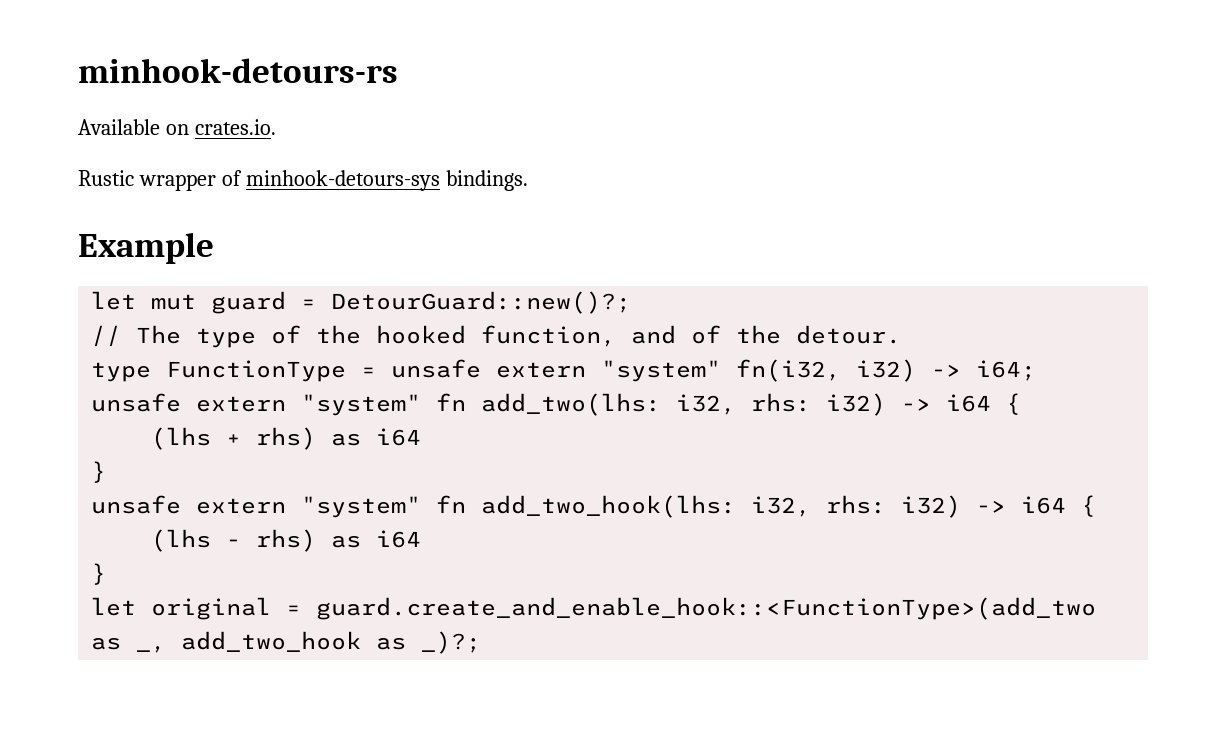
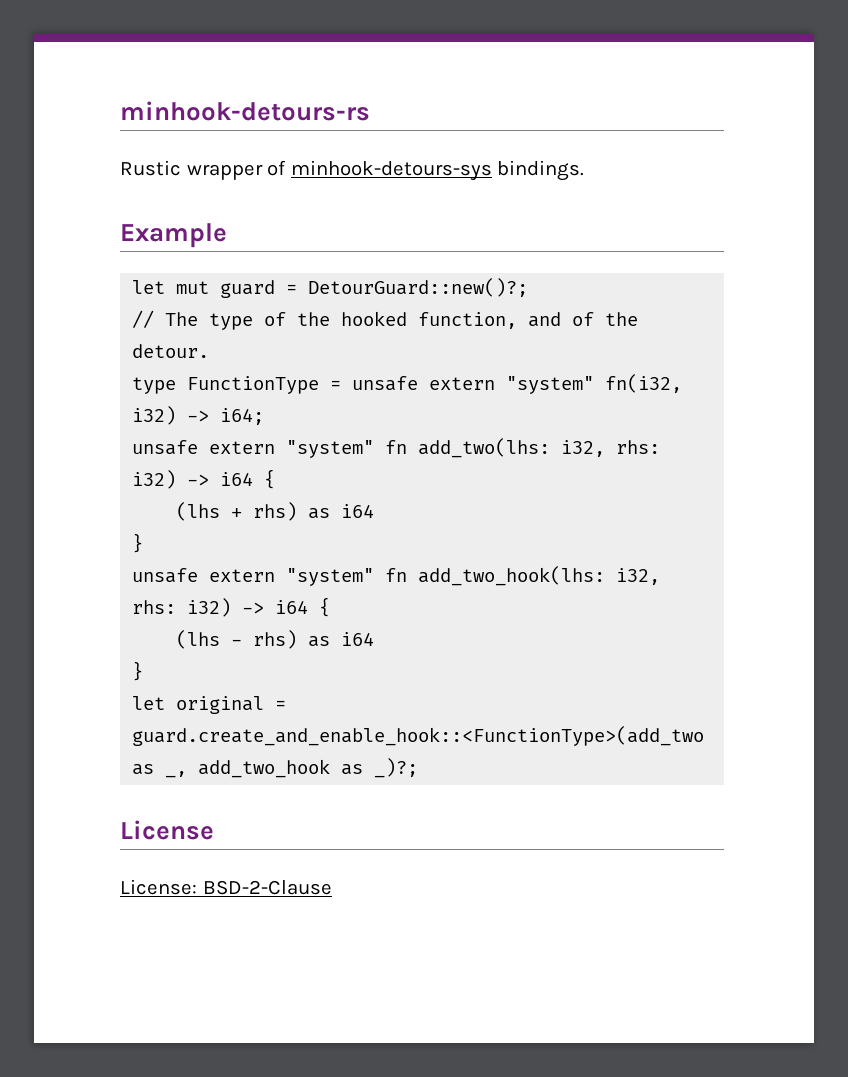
[78,119,276,135] // Available on crates.io. -> (370, 111) none
(482, 642) none -> [120,820,214,840] [120,879,332,895] // License // License: BSD-2-Clause

